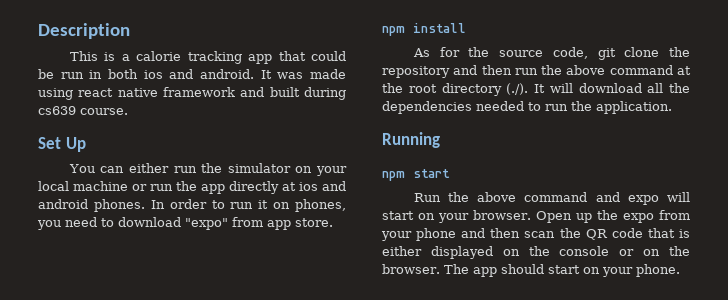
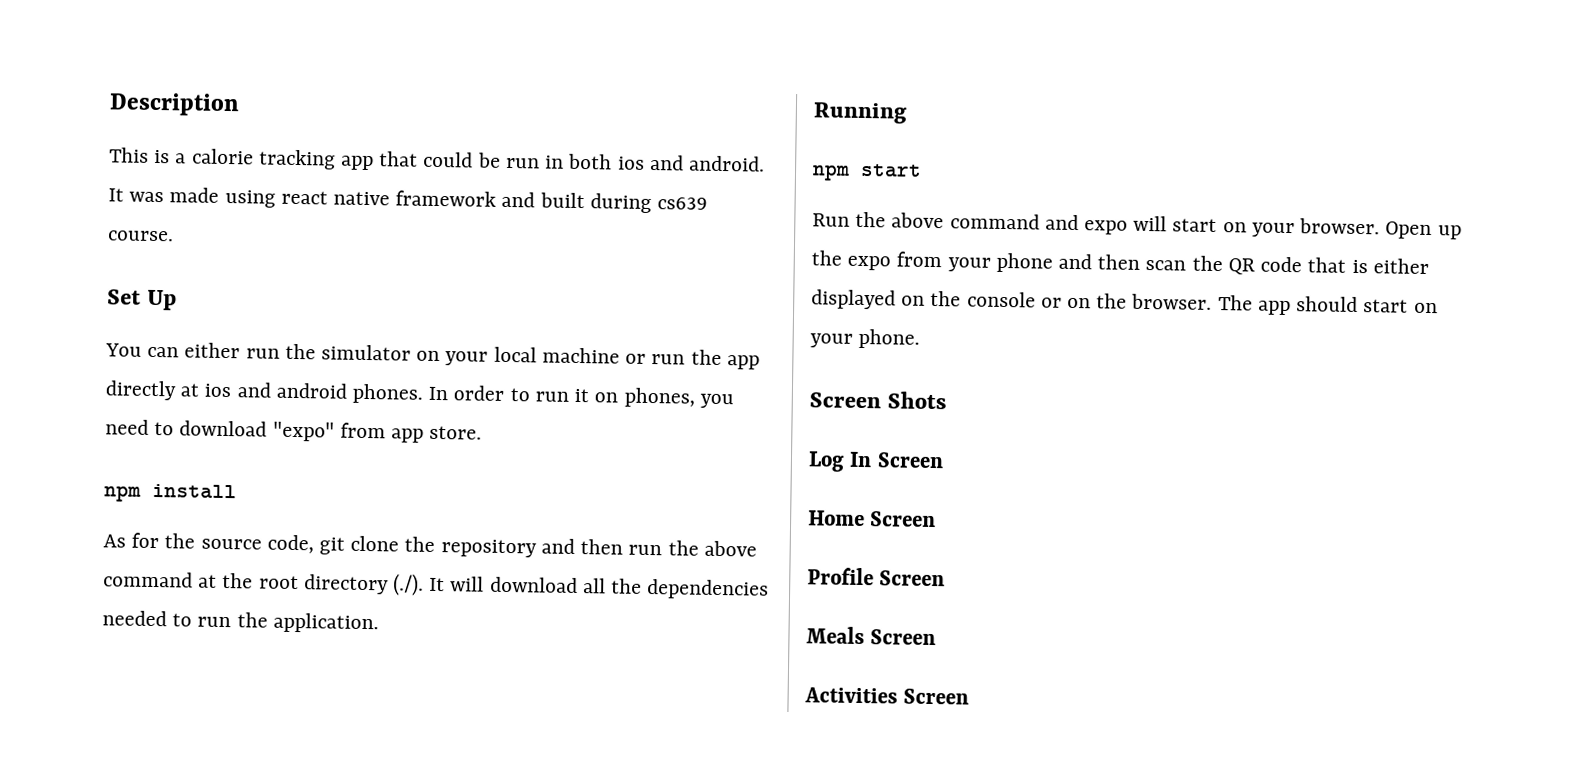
(680, 270) none -> [809,391,947,410] [808,451,944,472] [808,510,937,528] [807,567,946,587] [806,626,937,646] [804,687,970,705] // Screen Shots // Log In Screen // Home Screen // Profile Screen // Meals Screen // Activities Screen

